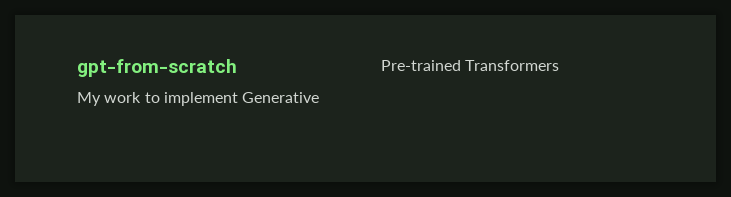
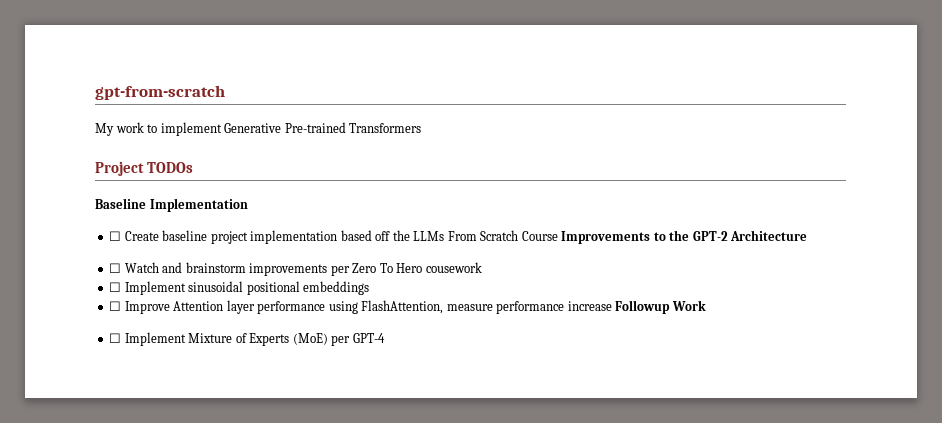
(560, 65) none -> [95,161,194,176] [95,198,248,212] [109,230,808,244] [109,262,482,276] [109,281,370,295] [109,300,706,314] [109,332,385,346] // Project TODOs // Baseline Implementation // ☐ Create baseline project implementation based off the LLMs From Scratch Course Improvements to the GPT-2 Architecture // ☐ Watch and brainstorm improvements per Zero To Hero cousework // ☐ Implement sinusoidal positional embeddings // ☐ Improve Attention layer performance using FlashAttention, measure performance increase Followup Work // ☐ Implement Mixture of Experts (MoE) per GPT-4

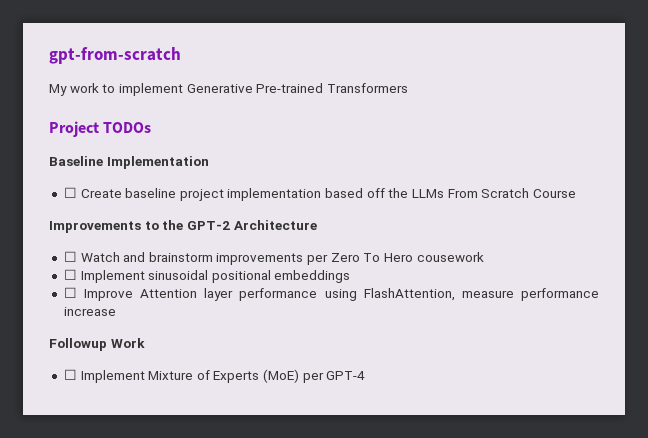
(558, 236) none -> (576, 193) //
(612, 306) none -> (116, 311) //

